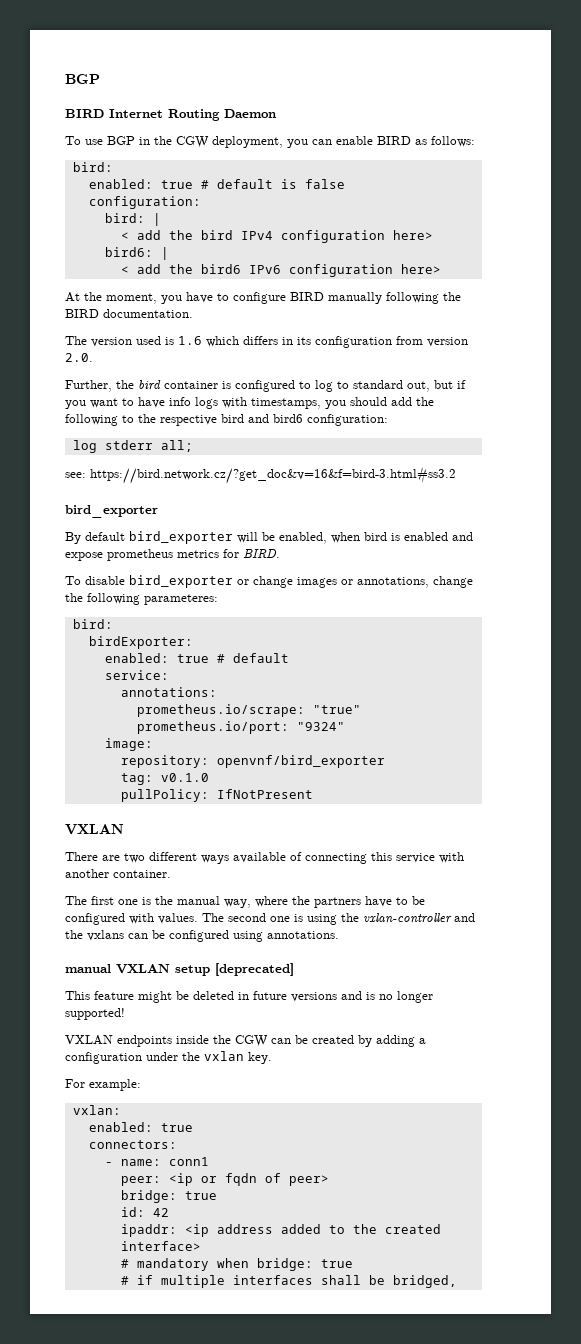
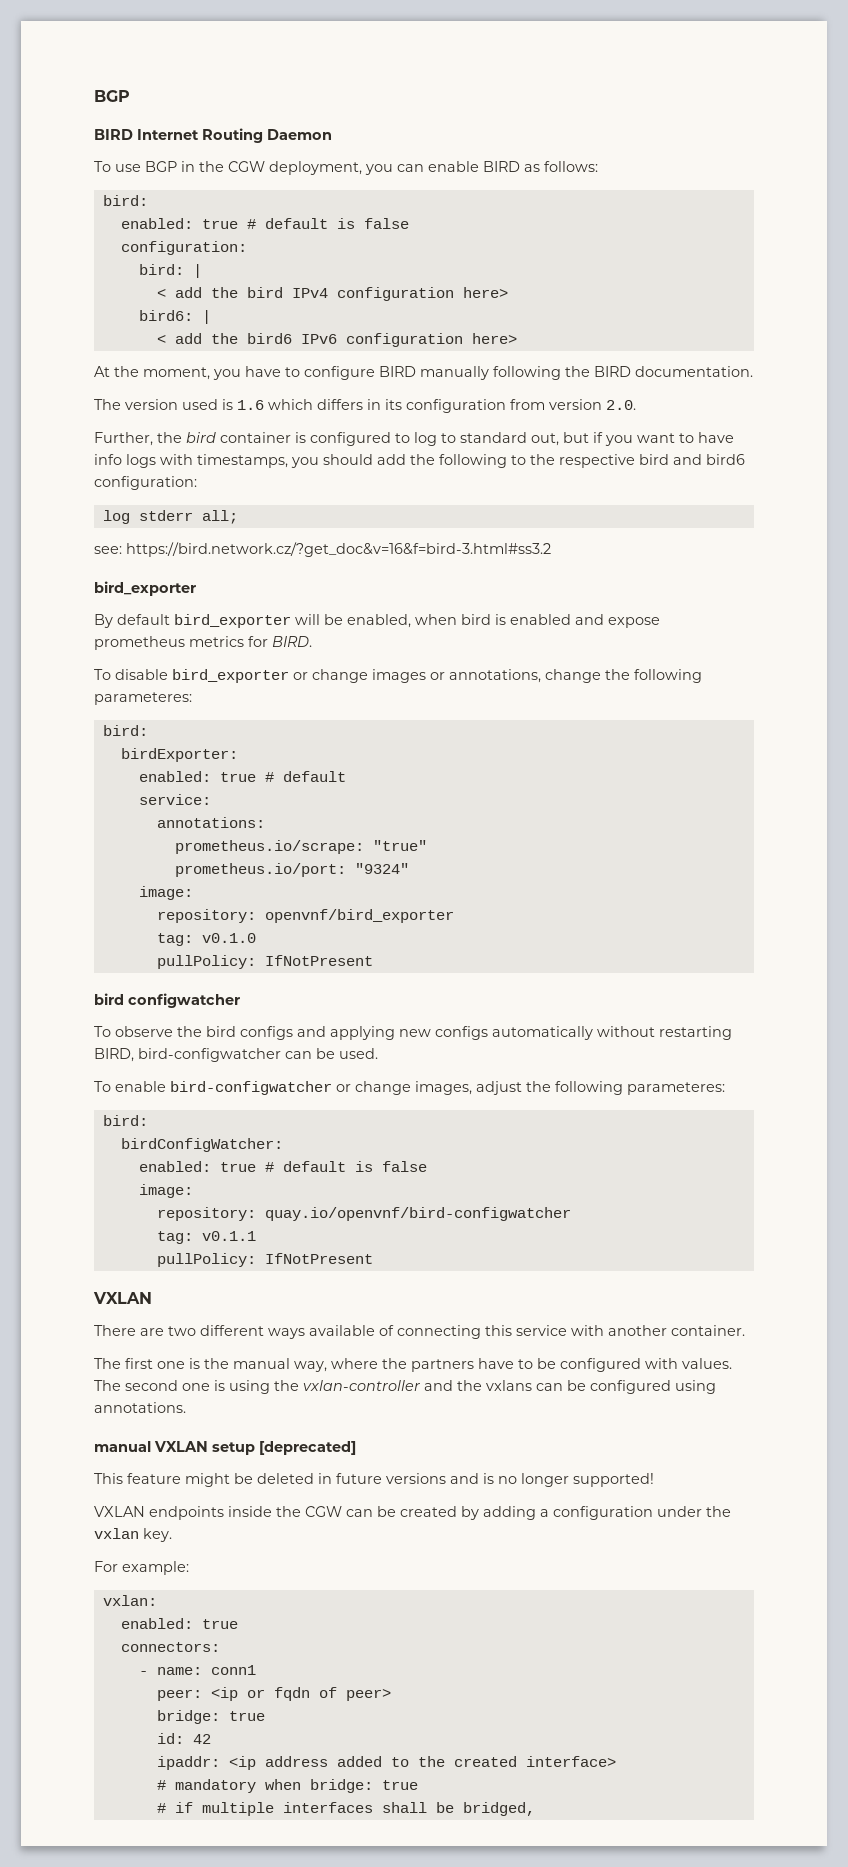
(313, 794) none -> [94,993,240,1008] [94,1026,732,1040] [94,1048,378,1062] [94,1081,725,1095] [102,1115,148,1126] [120,1138,283,1152] [138,1161,427,1172] [138,1184,193,1198] [156,1207,571,1221] [156,1231,256,1244] [156,1253,373,1267] // bird configwatcher // To observe the bird configs and applying new configs automatically without restarting BIRD, bird-configwatcher can be used. // To enable bird-configwatcher or change images, adjust the following parameteres: // bird: // birdConfigWatcher: // enabled: true # default is false // image: // repository: quay.io/openvnf/bird-configwatcher // tag: v0.1.1 // pullPolicy: IfNotPresent

